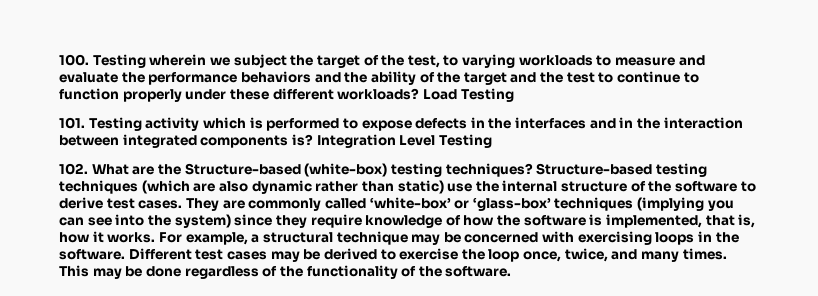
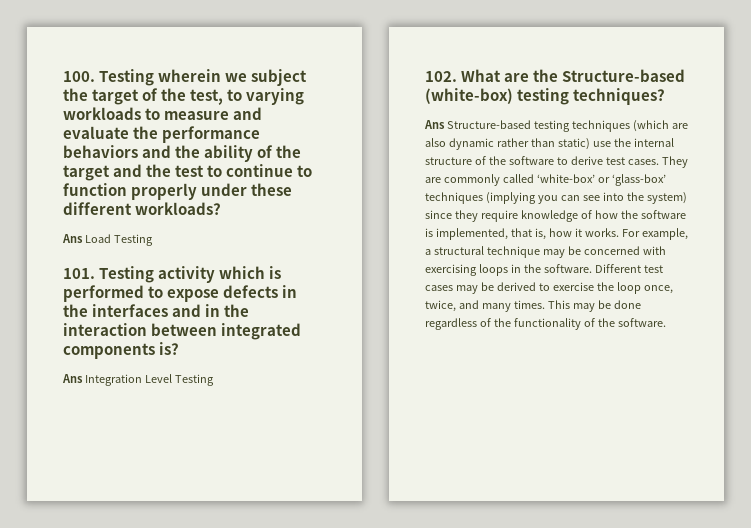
(420, 94) none -> [62,234,83,243] // Ans
(313, 140) none -> [62,374,83,383] // Ans
(533, 170) none -> [424,120,445,129] // Ans

